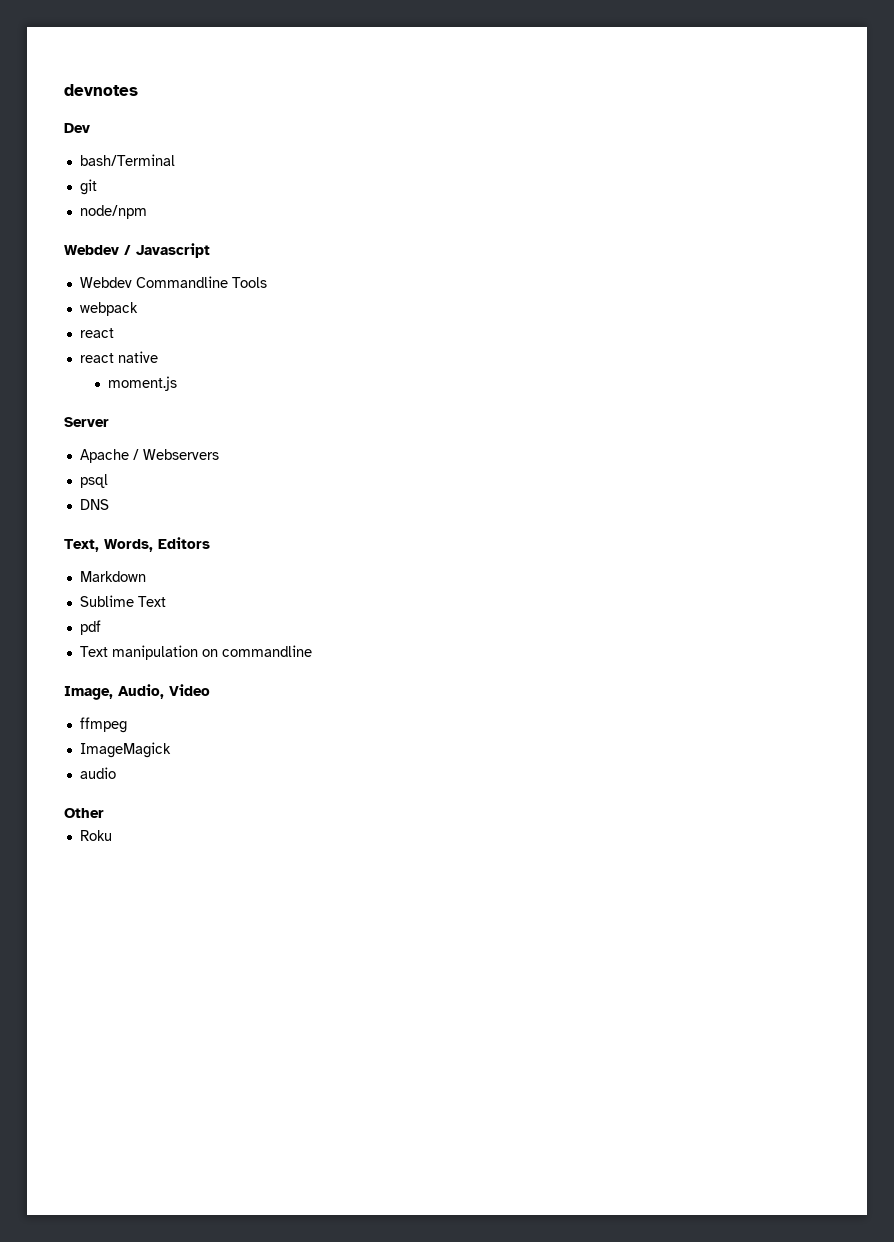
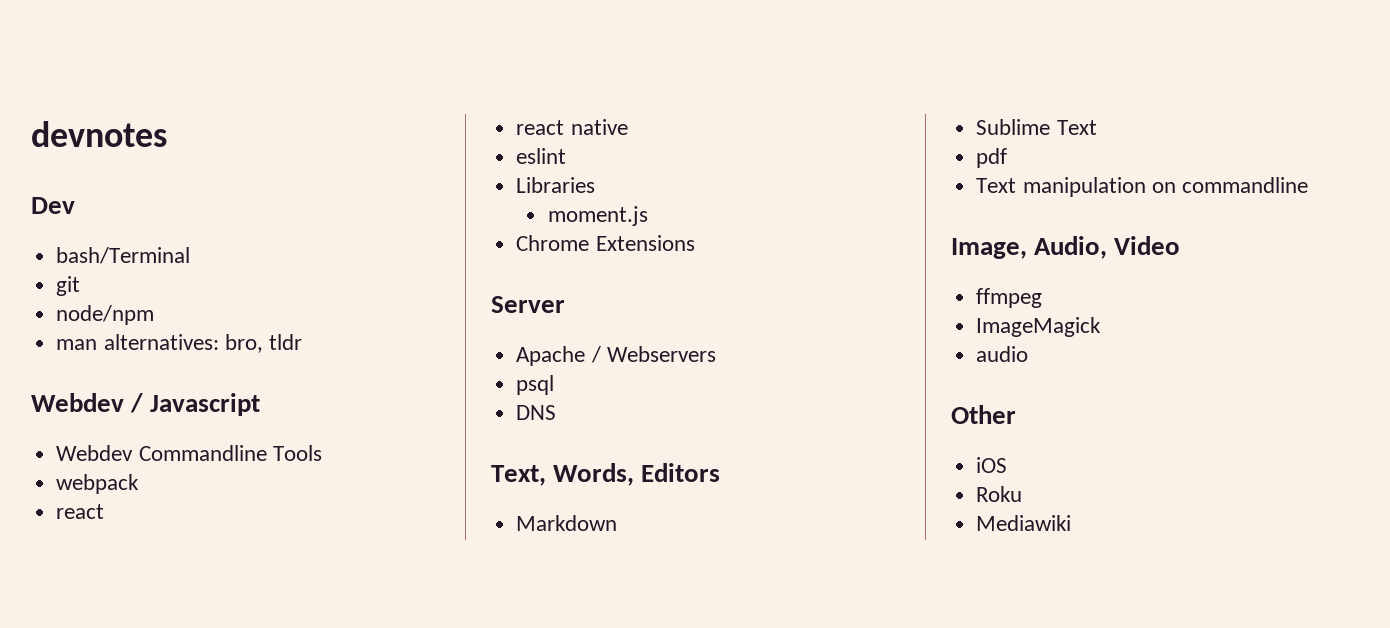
(147, 212) none -> [56,334,302,353] // man alternatives: bro, tldr
(158, 357) none -> [516,148,567,164] [516,177,596,193] // eslint // Libraries
(178, 383) none -> [516,235,695,251] // Chrome Extensions
(104, 813) none -> [976,457,1008,473] // iOS
(112, 835) none -> [976,515,1072,531] // Mediawiki

